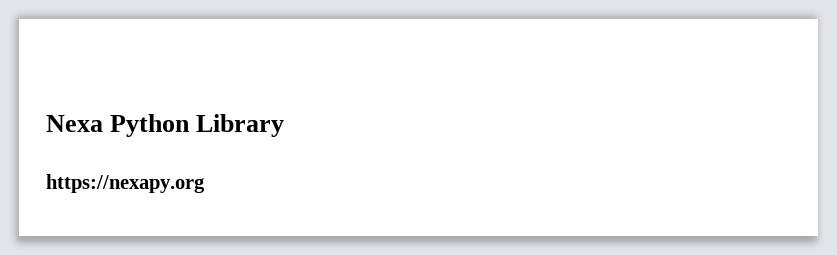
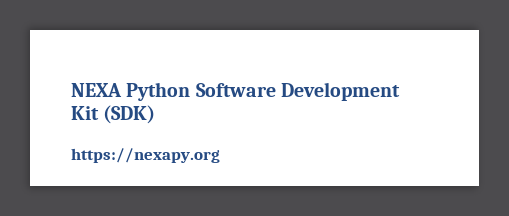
[46,114,285,137] Nexa Python Library -> [71,82,400,101] [71,105,156,124] NEXA Python Software Development Kit (SDK)

